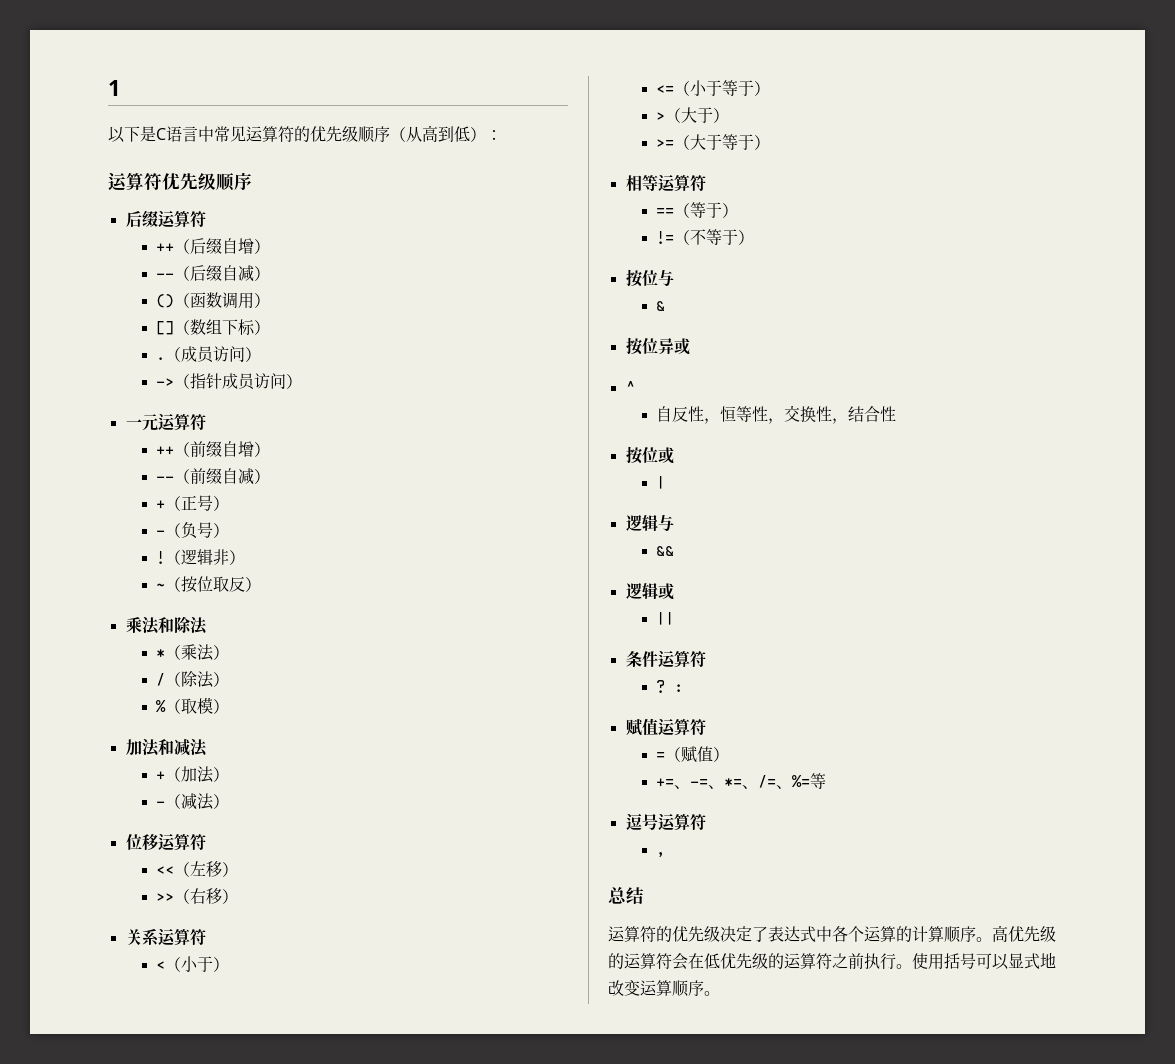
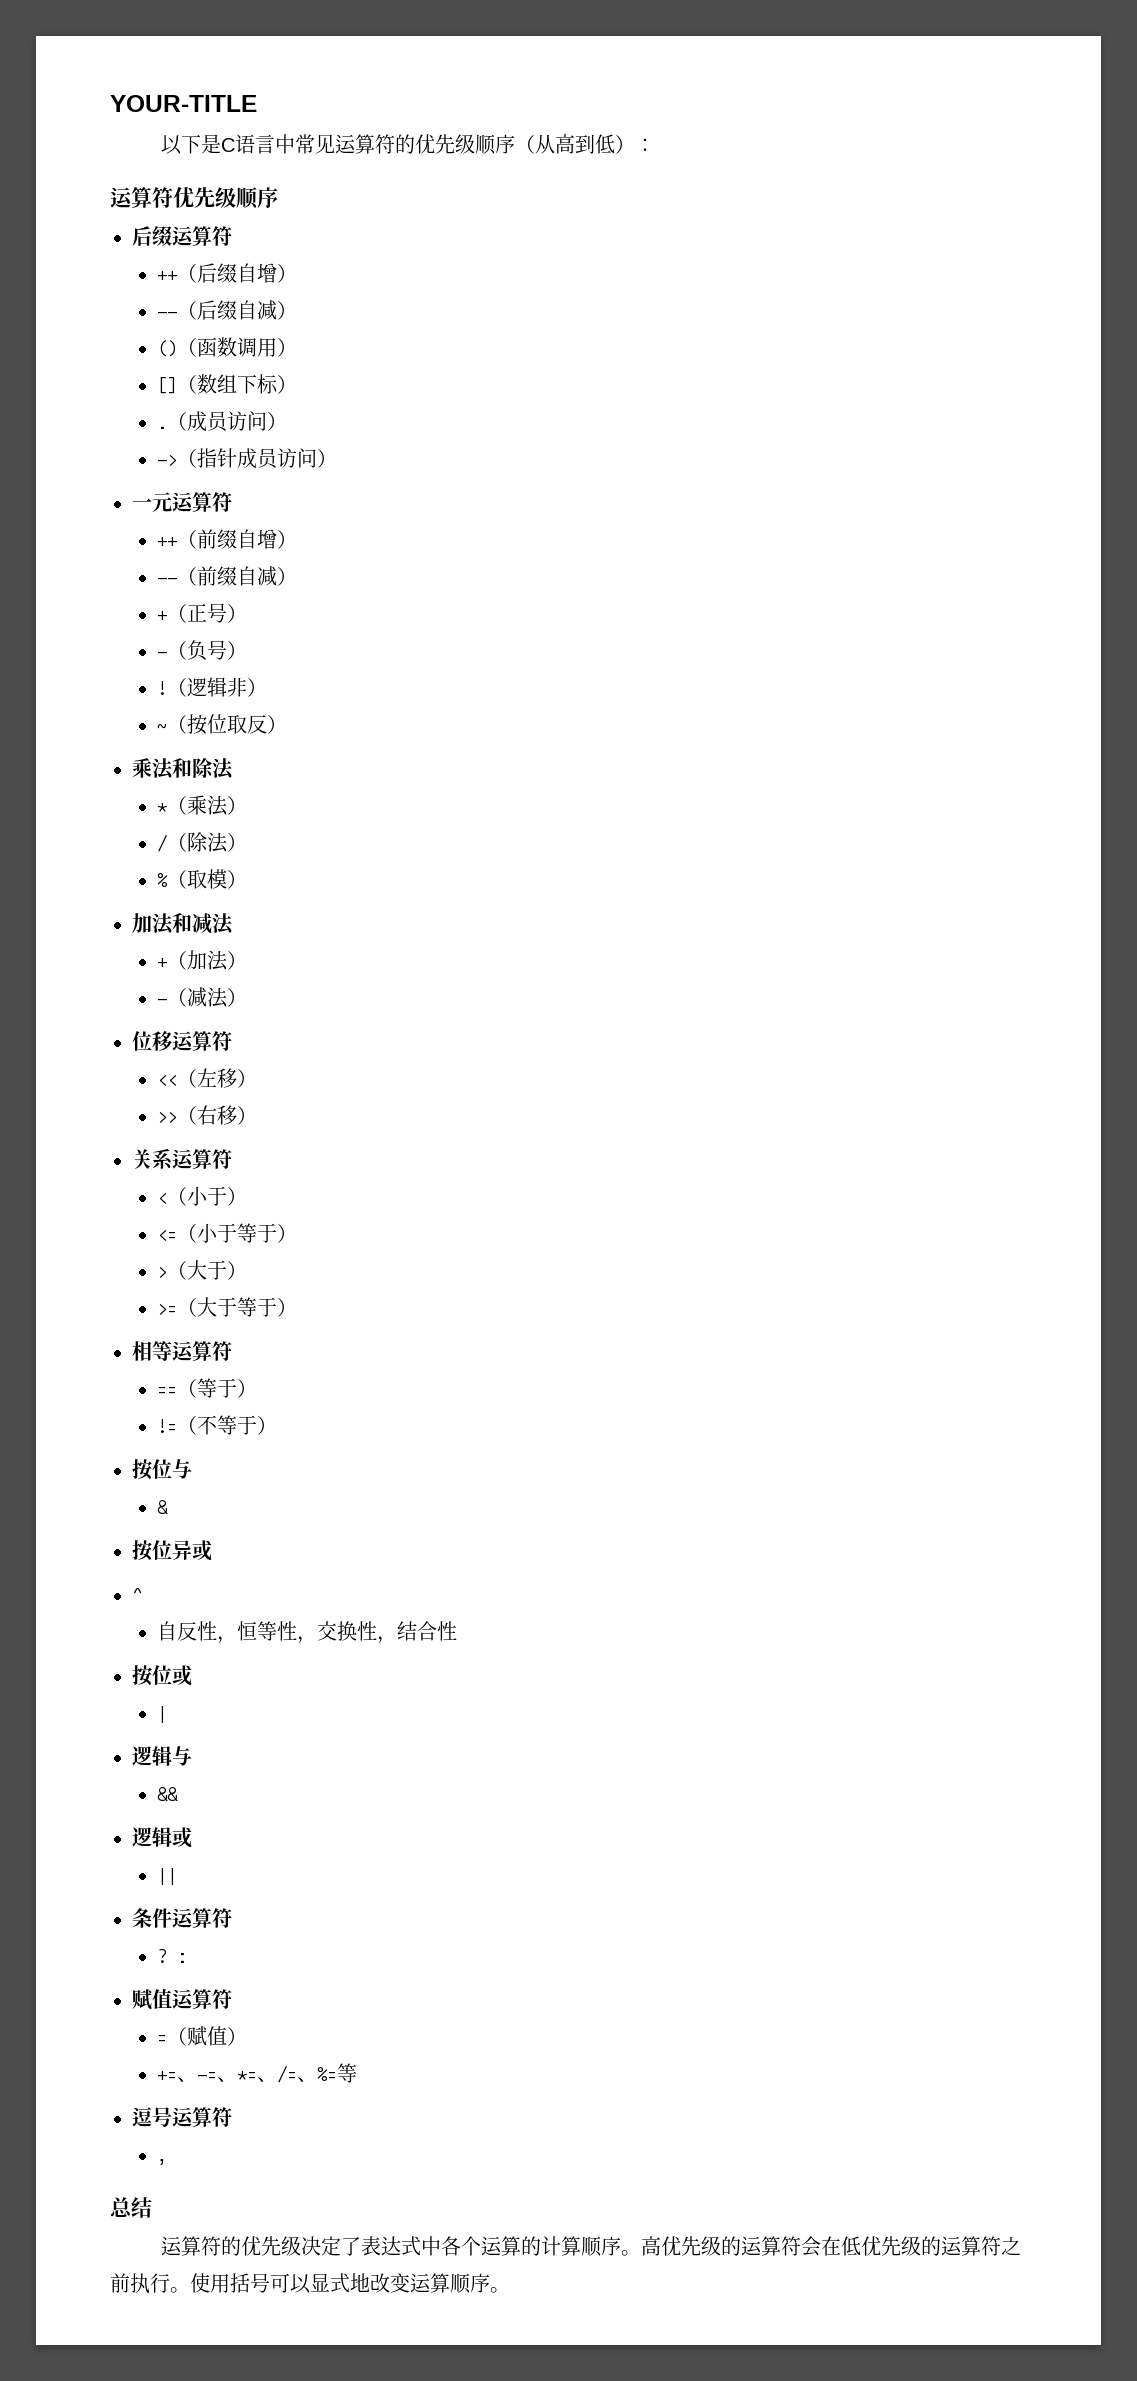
[108,80,121,96] 1 -> [110,95,257,112] YOUR-TITLE

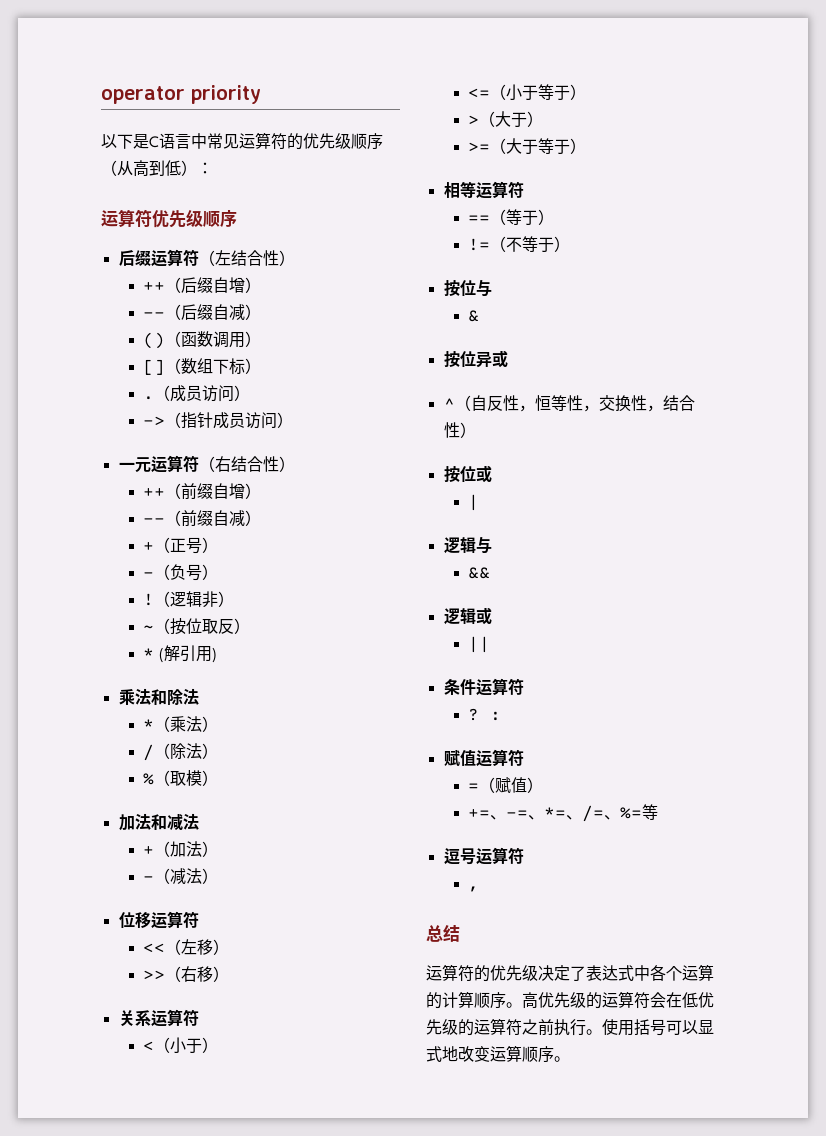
[110,95,257,112] YOUR-TITLE -> [101,85,261,104] operator priority
(232, 236) none -> [198,250,295,266] （左结合性）
(232, 502) none -> [198,456,295,472] （右结合性）
(288, 724) none -> [143,645,217,663] // * (解引用)
(142, 1595) // -> [454,395,471,411] （
(458, 1631) none -> [459,422,476,438] ）

